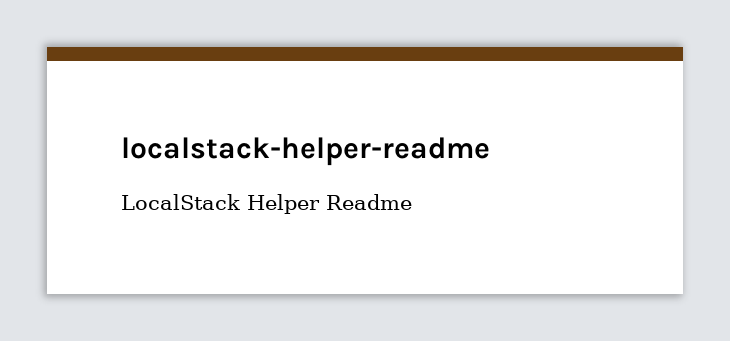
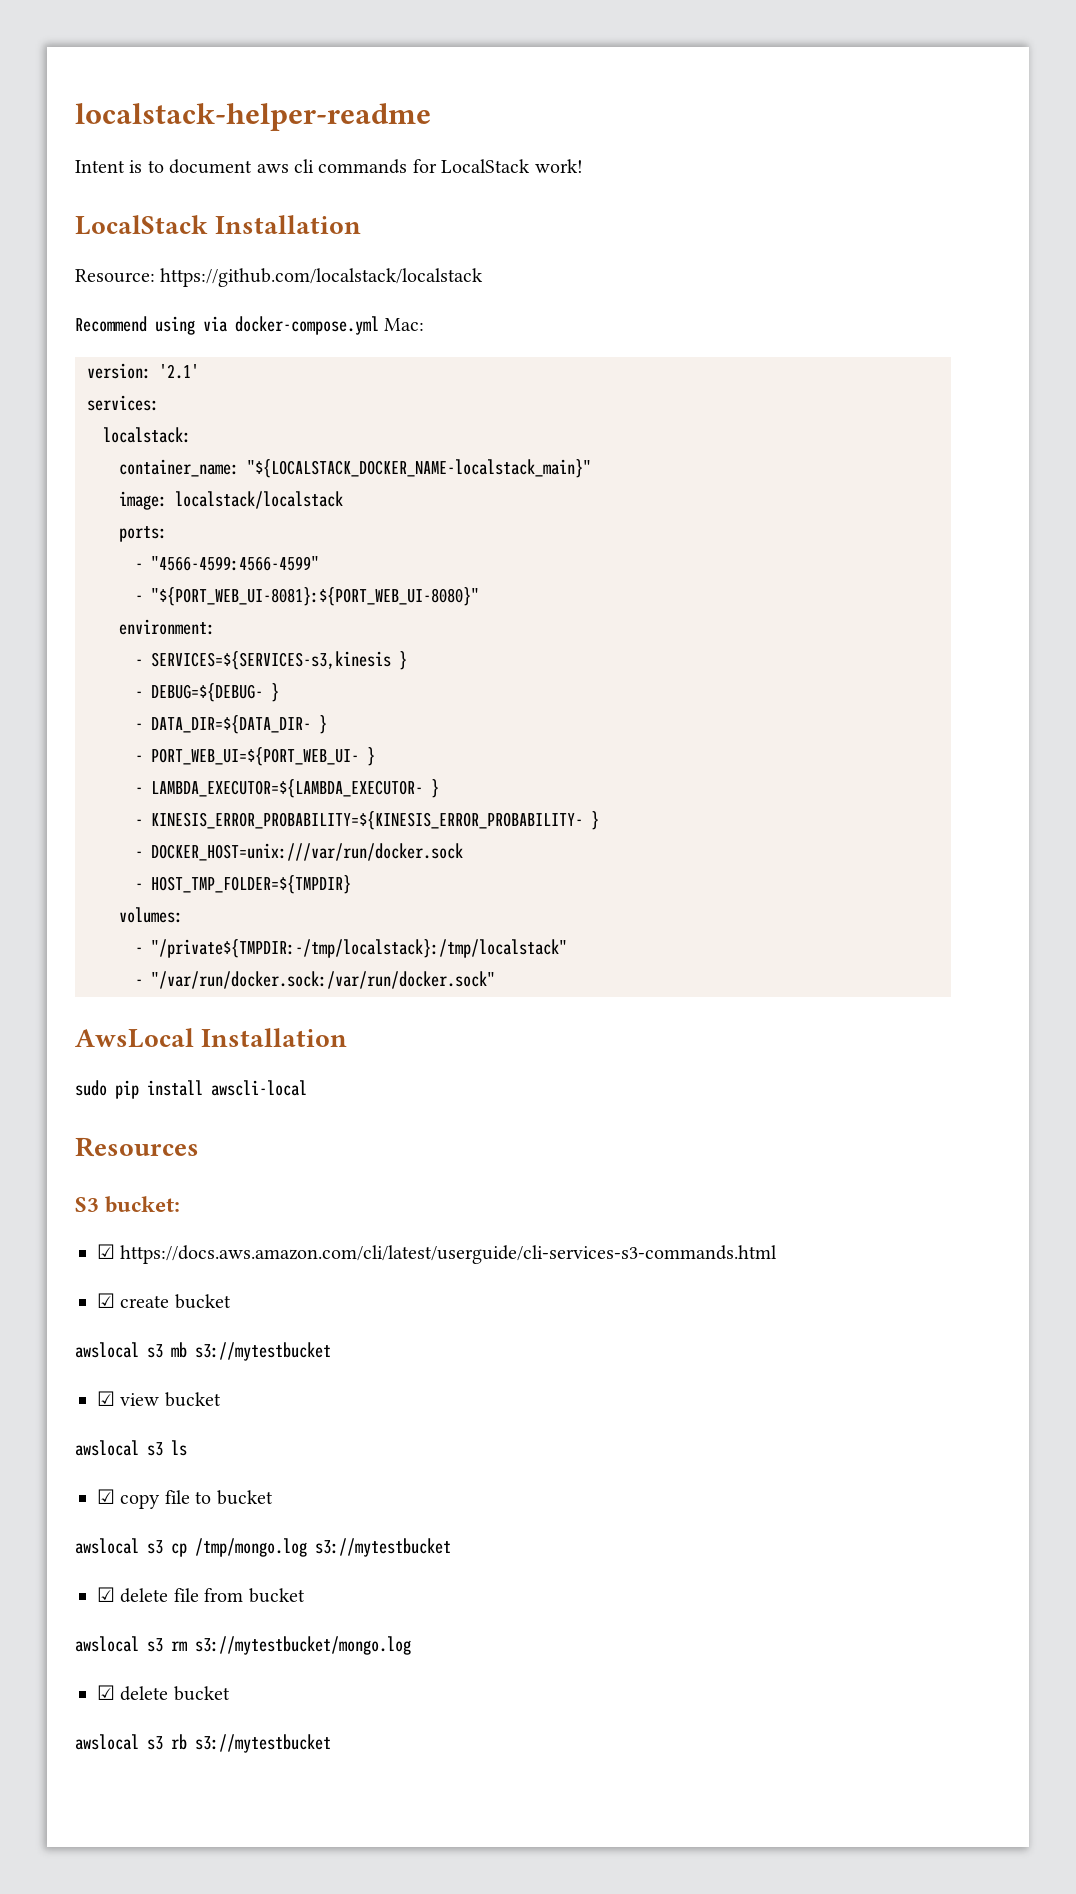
[121,194,412,214] LocalStack Helper Readme -> [75,159,583,174] [75,215,362,235] [75,268,484,287] [75,316,425,335] [87,363,199,379] [87,395,159,411] [103,427,191,443] [119,459,591,478] [119,491,343,510] [119,526,167,542] [135,556,319,571] [135,587,479,606] [119,619,215,635] [135,651,407,670] [135,683,279,702] [135,715,327,734] [135,747,375,766] [135,779,439,798] [135,811,599,830] [135,843,463,861] [135,875,351,894] [119,907,183,923] [135,939,567,958] [135,971,495,989] [75,1028,348,1048] [75,1080,307,1099] [75,1137,199,1157] [75,1196,181,1213] [97,1244,778,1264] [97,1293,231,1309] [75,1342,331,1361] [97,1391,221,1407] [75,1440,187,1456] [97,1489,273,1509] [75,1538,451,1557] [97,1587,305,1603] [75,1636,411,1655] [97,1685,230,1701] [75,1734,331,1753] Intent is to document aws cli commands for LocalStack work! // LocalStack Installation // Resource: https://github.com/localstack/localstack // Recommend using via docker-compose.yml Mac: // version: '2.1' // services: // localstack: // container_name: "${LOCALSTACK_DOCKER_NAME-localstack_main}" // image: localstack/localstack // ports: // - "4566-4599:4566-4599" // - "${PORT_WEB_UI-8081}:${PORT_WEB_UI-8080}" // environment: // - SERVICES=${SERVICES-s3,kinesis } // - DEBUG=${DEBUG- } // - DATA_DIR=${DATA_DIR- } // - PORT_WEB_UI=${PORT_WEB_UI- } // - LAMBDA_EXECUTOR=${LAMBDA_EXECUTOR- } // - KINESIS_ERROR_PROBABILITY=${KINESIS_ERROR_PROBABILITY- } // - DOCKER_HOST=unix:///var/run/docker.sock // - HOST_TMP_FOLDER=${TMPDIR} // volumes: // - "/private${TMPDIR:-/tmp/localstack}:/tmp/localstack" // - "/var/run/docker.sock:/var/run/docker.sock" // AwsLocal Installation // sudo pip install awscli-local // Resources // S3 bucket: // ☑ https://docs.aws.amazon.com/cli/latest/userguide/cli-services-s3-commands.html // ☑ create bucket // awslocal s3 mb s3://mytestbucket // ☑ view bucket // awslocal s3 ls // ☑ copy file to bucket // awslocal s3 cp /tmp/mongo.log s3://mytestbucket // ☑ delete file from bucket // awslocal s3 rm s3://mytestbucket/mongo.log // ☑ delete bucket // awslocal s3 rb s3://mytestbucket

